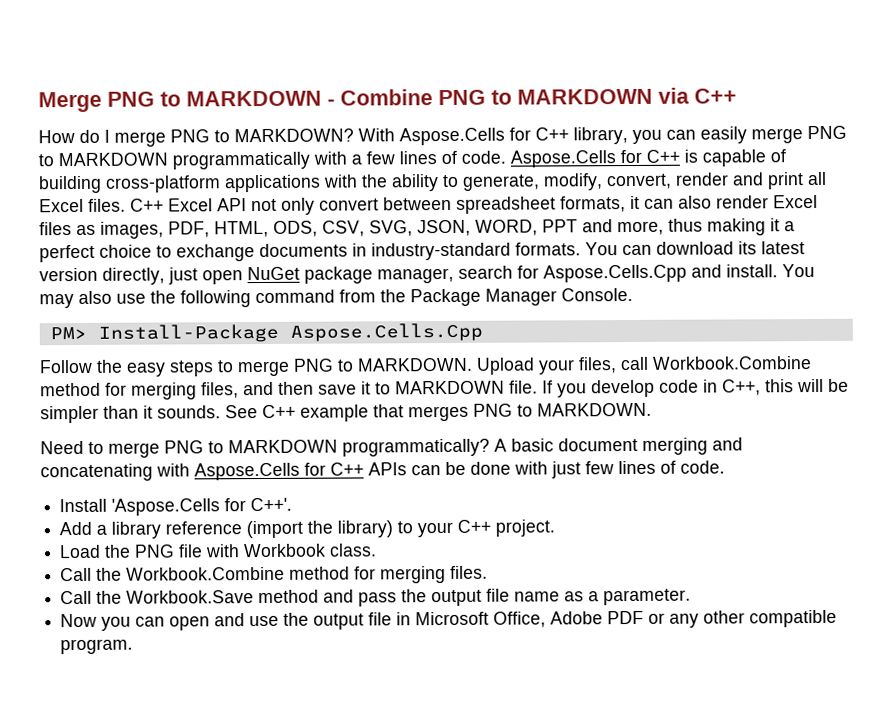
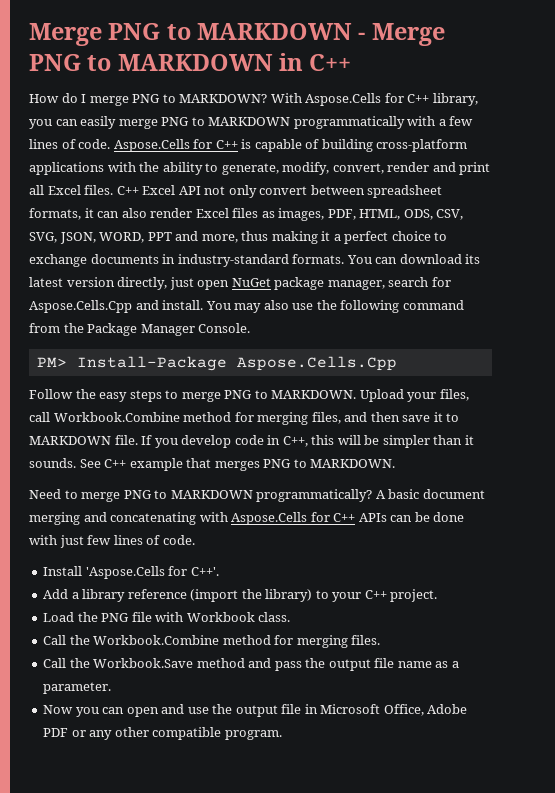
[340,87,690,106] Combine PNG to MARKDOWN via -> [371,23,445,46] [29,53,304,71] Merge PNG to MARKDOWN in

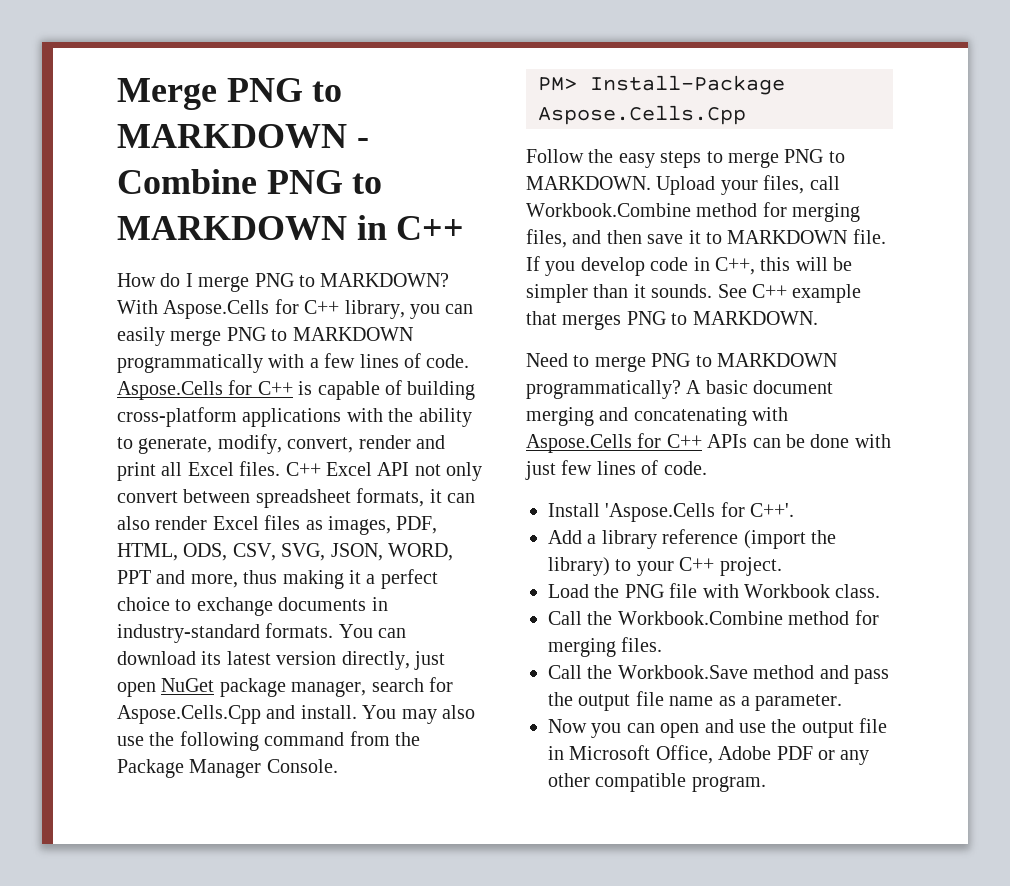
[371,23,445,46] Merge -> [117,169,257,194] Combine

